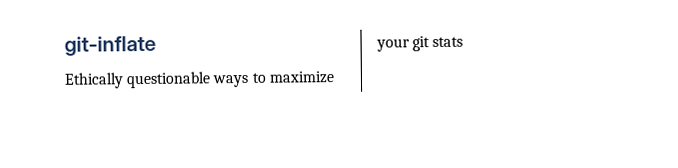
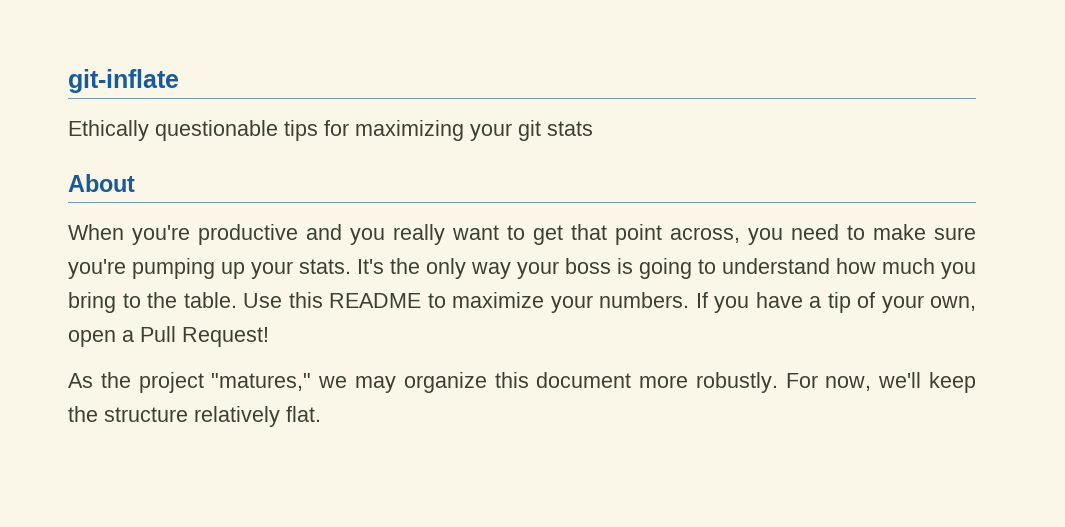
[212,71,334,88] [376,36,464,52] ways to maximize your git stats -> [284,120,593,141] [68,174,135,192] [68,224,976,245] [68,258,976,279] [68,292,976,313] [68,326,269,347] [68,372,977,393] [68,406,321,427] tips for maximizing your git stats // About // When you're productive and you really want to get that point across, you need to make sure you're pumping up your stats. It's the only way your boss is going to understand how much you bring to the table. Use this README to maximize your numbers. If you have a tip of your own, open a Pull Request! // As the project "matures," we may organize this document more robustly. For now, we'll keep the structure relatively flat.

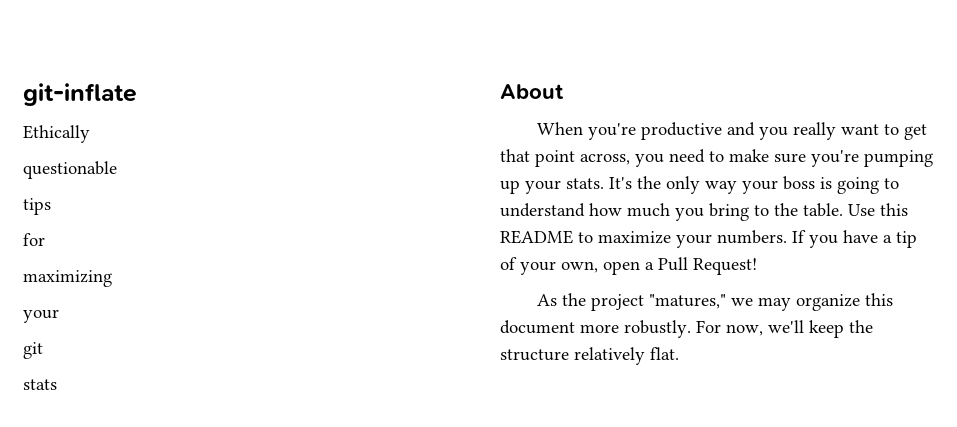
(149, 130) none -> (90, 134) //
(278, 130) none -> (117, 170) //
(318, 130) none -> (51, 206) //
(349, 128) none -> (45, 239) //
[470,123,512,141] your -> [23,309,59,323] // your //
(541, 130) none -> (43, 350) //

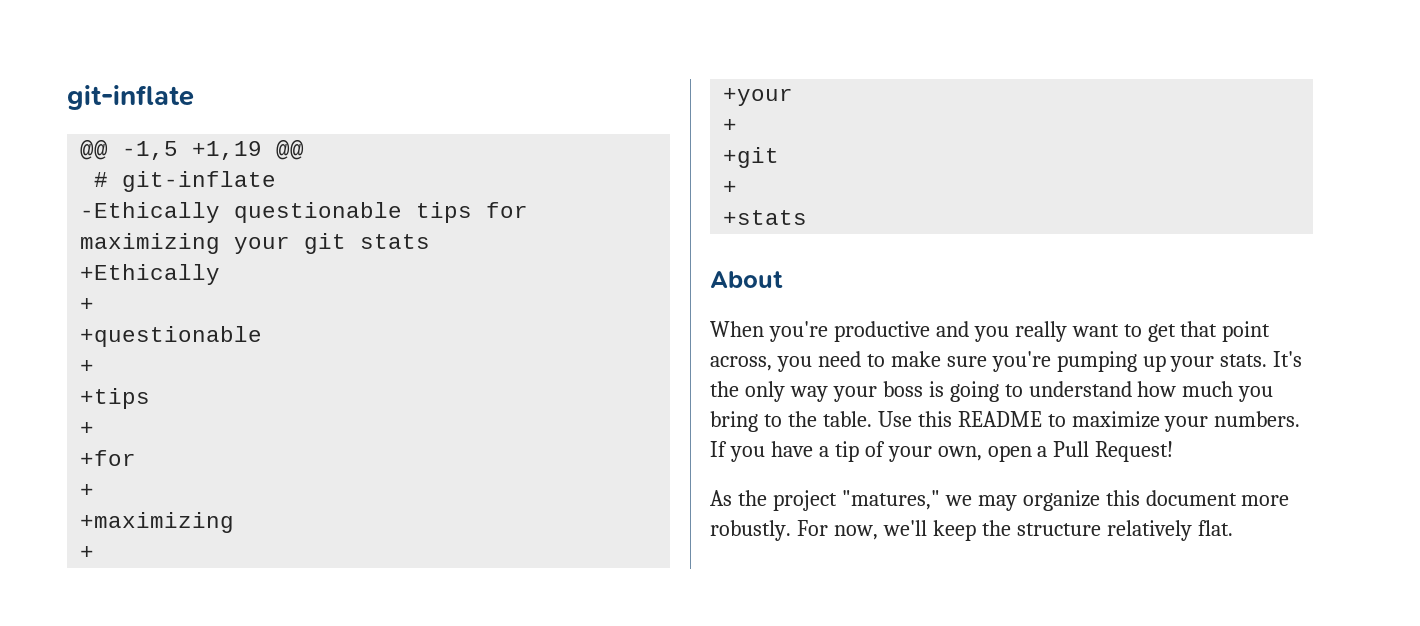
[23,83,137,106] [23,125,90,143] [23,161,117,179] [23,198,51,215] [23,233,45,246] [23,270,112,287] [23,309,59,323] [23,342,43,359] [23,379,57,390] git-inflate // Ethically // questionable // tips // for // maximizing // your // git // stats -> [67,85,194,110] [80,140,305,160] [94,171,277,192] [80,202,529,223] [80,233,431,254] [80,264,221,285] [80,298,95,311] [80,326,263,347] [80,360,95,373] [80,388,151,409] [80,422,95,435] [80,450,137,466] [80,484,95,497] [80,512,235,533] [80,546,95,559] [723,88,794,106] [723,119,738,132] [723,147,780,168] [723,181,738,194] [723,210,808,225] git-inflate // @@ -1,5 +1,19 @@ // # git-inflate // -Ethically questionable tips for maximizing your git stats // +Ethically // + // +questionable // + // +tips // + // +for // + // +maximizing // + // +your // + // +git // + // +stats

